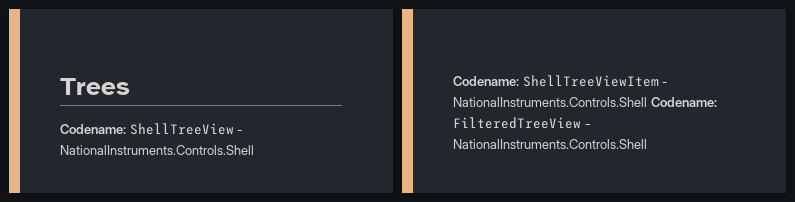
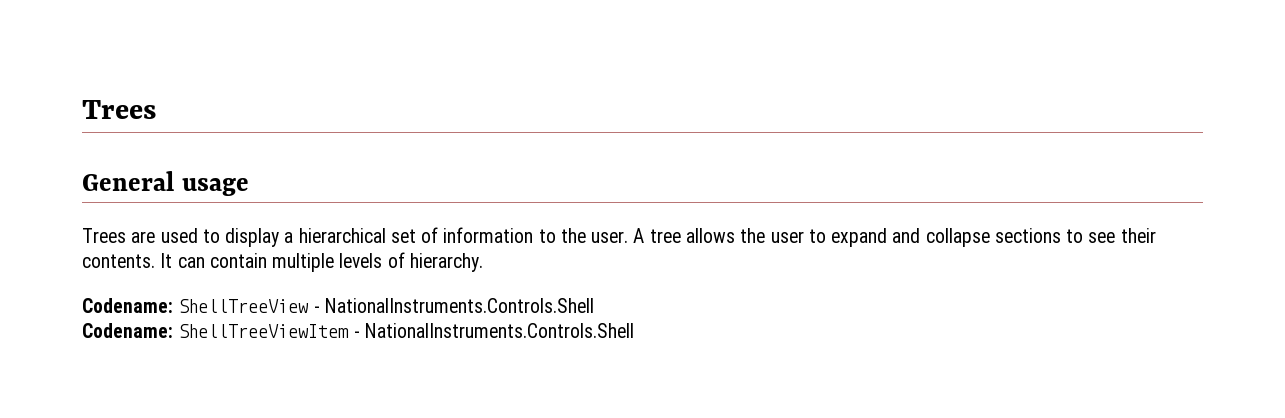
[60,78,130,95] Trees -> [82,100,156,119] [82,171,249,196] [82,227,1156,247] [82,252,483,272] Trees // General usage // Trees are used to display a hierarchical set of information to the user. A tree allows the user to expand and collapse sections to see their contents. It can contain multiple levels of hierarchy.
[650,97,717,107] [453,117,591,129] [453,139,647,149] Codename: FilteredTreeView - NationalInstruments.Controls.Shell -> (634, 330) none

